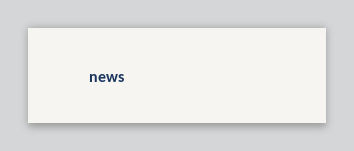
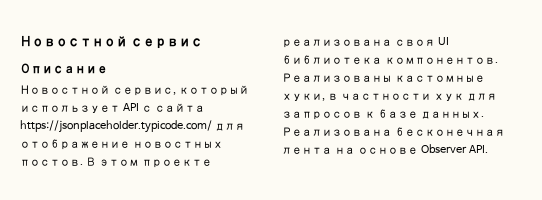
[89,74,124,82] news -> [20,35,204,49] [20,63,108,74] [20,85,249,96] [20,103,205,113] [20,120,245,133] [20,139,223,150] [20,157,212,168] [282,37,449,48] [282,55,498,64] [282,73,485,82] [282,93,497,101] [282,109,484,120] [282,127,505,136] [282,144,488,154] Новостной сервис // Описание // Новостной сервис, который использует API с сайта https://jsonplaceholder.typicode.com/ для отображение новостных постов. В этом проекте реализована своя UI библиотека компонентов. Реализованы кастомные хуки, в частности хук для запросов к базе данных. Реализована бесконечная лента на основе Observer API.

